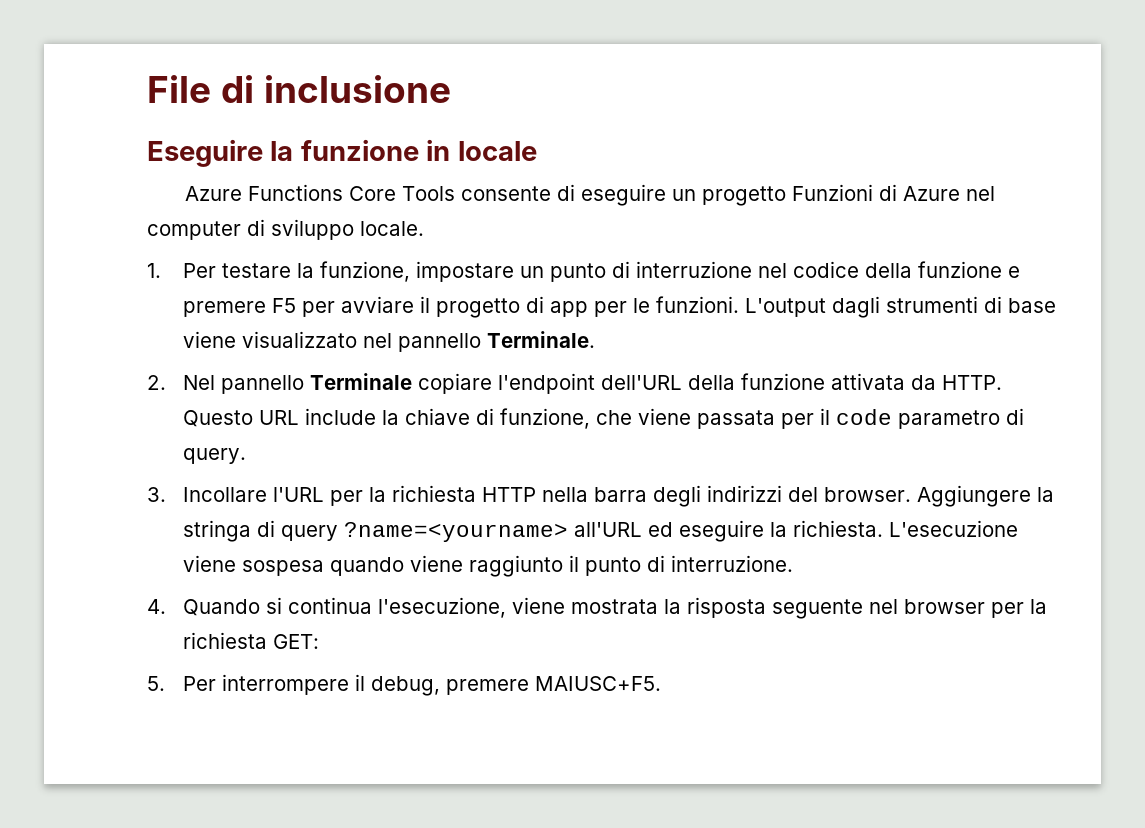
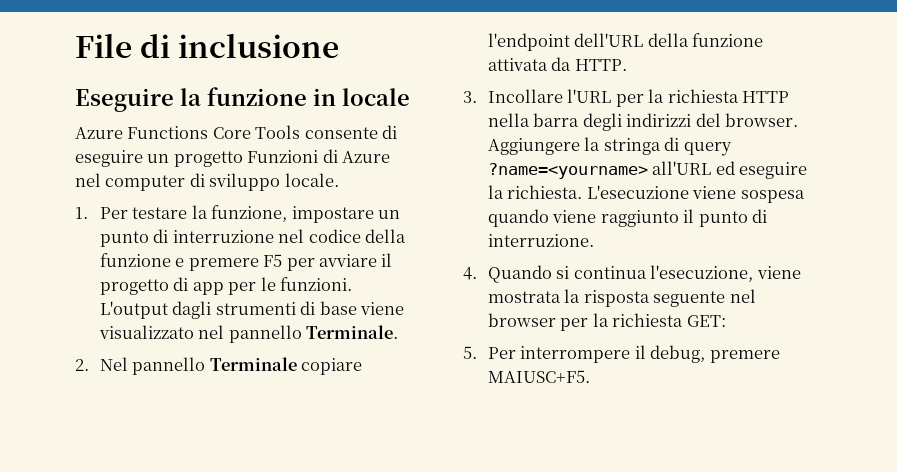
[182,408,1024,429] [182,448,246,464] Questo URL include la chiave di funzione, che viene passata per il code parametro di query. -> (627, 65) none

